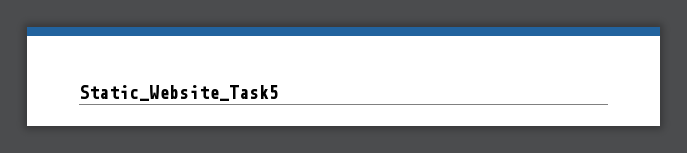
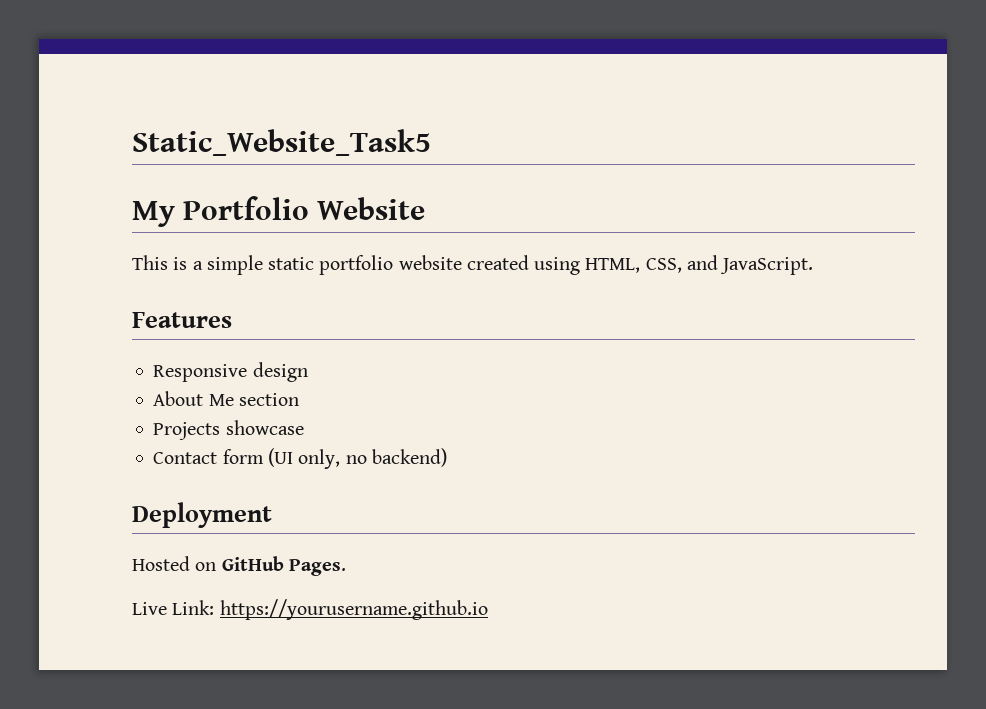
(279, 93) none -> [132,196,426,227] [132,255,814,275] [132,312,232,328] [153,362,308,382] [153,391,299,406] [153,420,304,440] [153,448,447,469] [132,502,272,528] [132,556,346,576] [132,599,488,620] // My Portfolio Website // This is a simple static portfolio website created using HTML, CSS, and JavaScript. // Features // Responsive design // About Me section // Projects showcase // Contact form (UI only, no backend) // Deployment // Hosted on GitHub Pages. // Live Link: https://yourusername.github.io

